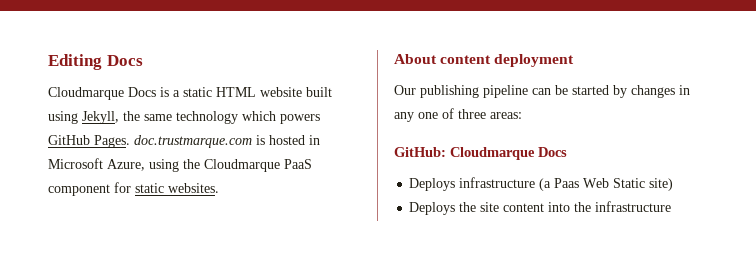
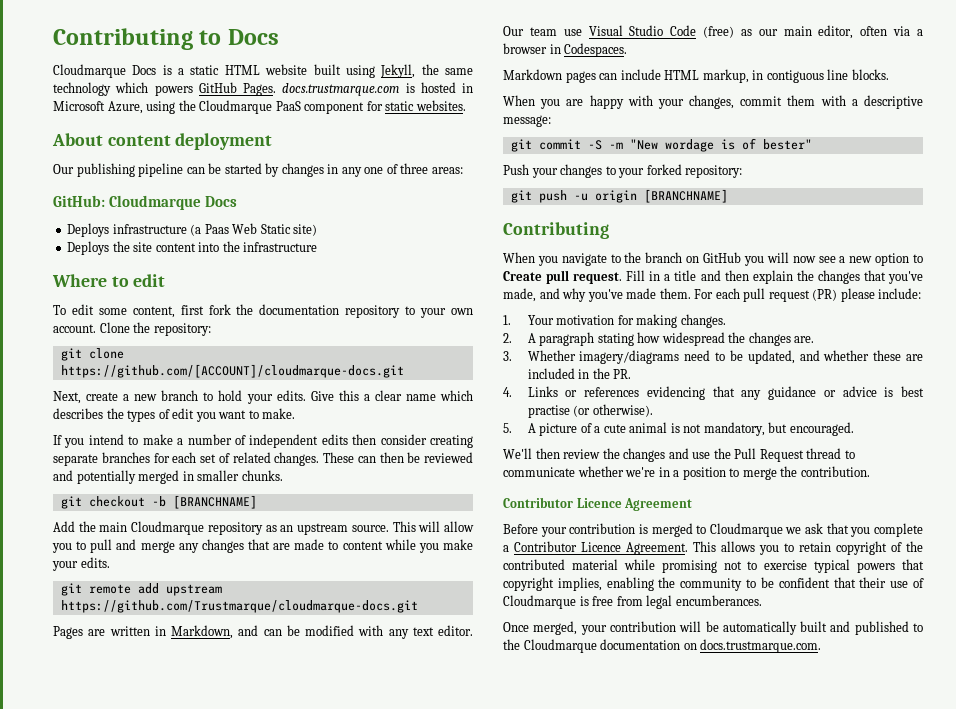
[48,54,102,70] Editing -> [53,28,222,50] Contributing to
[134,135,252,148] doc.trustmarque.com -> [282,83,400,96] docs.trustmarque.com
(672, 206) none -> [52,274,166,287] [53,304,474,318] [53,322,211,336] [60,348,124,361] [60,364,404,378] [53,390,473,404] [53,408,296,422] [53,434,474,448] [53,452,473,466] [53,470,283,484] [60,495,257,509] [53,521,475,535] [52,539,474,553] [52,557,110,571] [60,583,222,596] [60,600,418,613] [53,625,473,639] [503,25,923,39] [503,43,628,57] [503,69,889,83] [503,95,923,109] [503,115,551,127] [510,138,812,152] [503,164,743,178] [510,189,728,203] [503,222,609,239] [503,252,924,266] [503,270,923,284] [503,288,922,302] [503,314,726,328] [503,332,815,346] [503,350,923,364] [527,368,632,379] [503,386,924,400] [527,404,653,418] [503,422,854,436] [503,448,855,462] [503,466,870,480] [503,497,693,511] [503,523,923,537] [503,541,923,555] [503,559,924,573] [503,577,924,591] [503,595,762,609] [503,621,923,635] [503,639,822,653] // Where to edit // To edit some content, first fork the documentation repository to your own account. Clone the repository: // git clone https://github.com/[ACCOUNT]/cloudmarque-docs.git // Next, create a new branch to hold your edits. Give this a clear name which describes the types of edit you want to make. // If you intend to make a number of independent edits then consider creating separate branches for each set of related changes. These can then be reviewed and potentially merged in smaller chunks. // git checkout -b [BRANCHNAME] // Add the main Cloudmarque repository as an upstream source. This will allow you to pull and merge any changes that are made to content while you make your edits. // git remote add upstream https://github.com/Trustmarque/cloudmarque-docs.git // Pages are written in Markdown, and can be modified with any text editor. Our team use Visual Studio Code (free) as our main editor, often via a browser in Codespaces. // Markdown pages can include HTML markup, in contiguous line blocks. // When you are happy with your changes, commit them with a descriptive message: // git commit -S -m "New wordage is of bester" // Push your changes to your forked repository: // git push -u origin [BRANCHNAME] // Contributing // When you navigate to the branch on GitHub you will now see a new option to Create pull request. Fill in a title and then explain the changes that you've made, and why you've made them. For each pull request (PR) please include: // 1. Your motivation for making changes. // 2. A paragraph stating how widespread the changes are. // 3. Whether imagery/diagrams need to be updated, and whether these are included in the PR. // 4. Links or references evidencing that any guidance or advice is best practise (or otherwise). // 5. A picture of a cute animal is not mandatory, but encouraged. // We'll then review the changes and use the Pull Request thread to communicate whether we're in a position to merge the contribution. // Contributor Licence Agreement // Before your contribution is merged to Cloudmarque we ask that you complete a Contributor Licence Agreement. This allows you to retain copyright of the contributed material while promising not to exercise typical powers that copyright implies, enabling the community to be confident that their use of Cloudmarque is free from legal encumberances. // Once merged, your contribution will be automatically built and published to the Cloudmarque documentation on docs.trustmarque.com.

